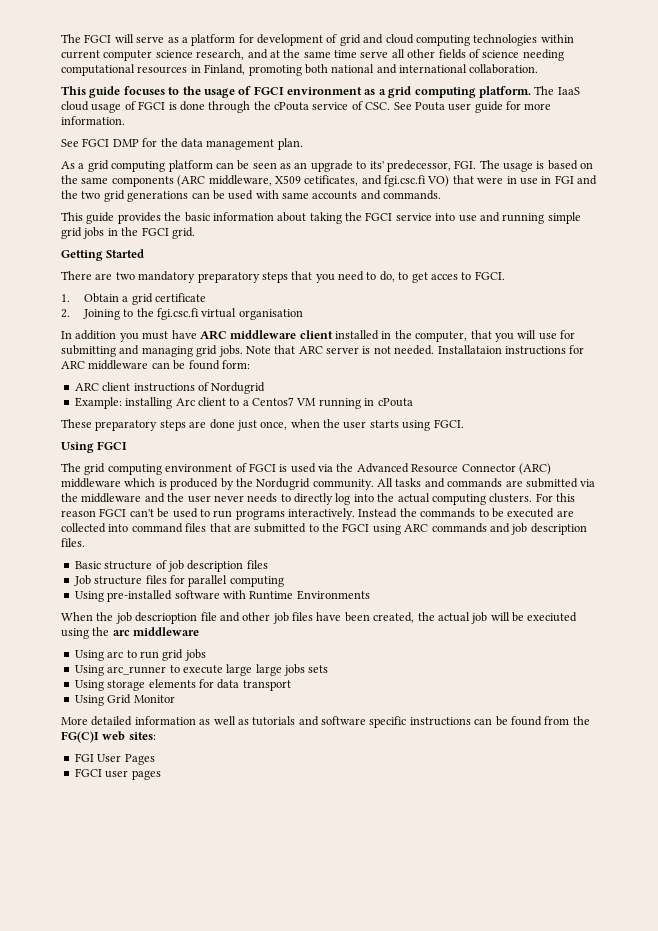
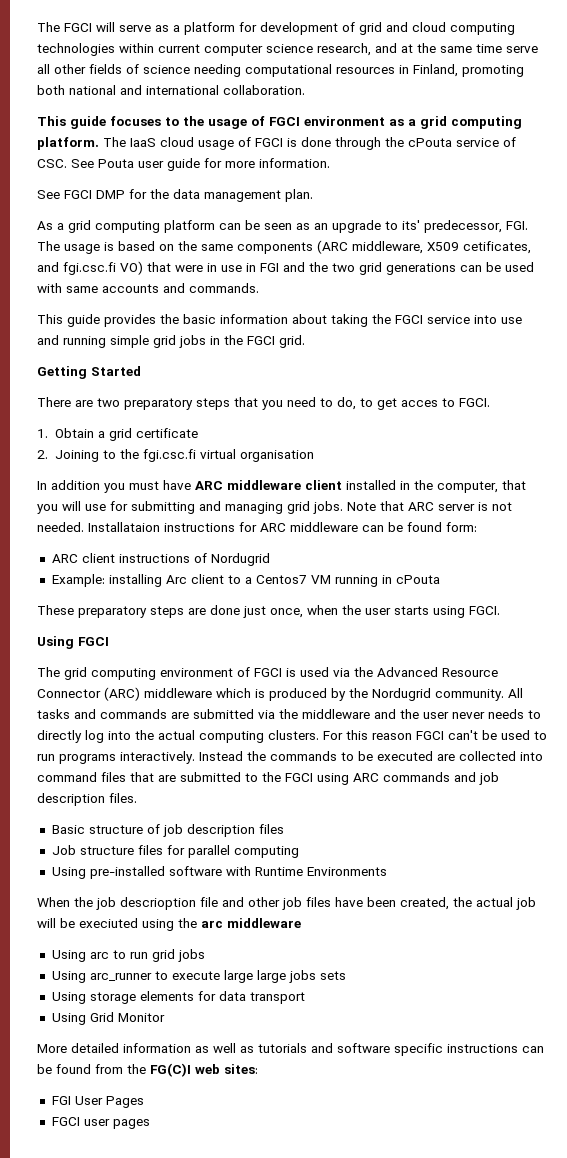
[138,271,196,283] mandatory -> (120, 402) none

